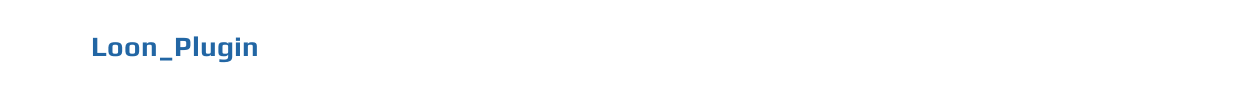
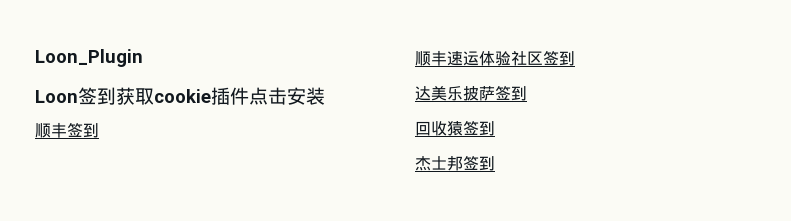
(259, 49) none -> [35,87,325,105] [35,122,99,138] [415,50,575,66] [415,85,527,101] [415,120,495,136] [415,155,495,171] // Loon签到获取cookie插件点击安装 // 顺丰签到 // 顺丰速运体验社区签到 // 达美乐披萨签到 // 回收猿签到 // 杰士邦签到

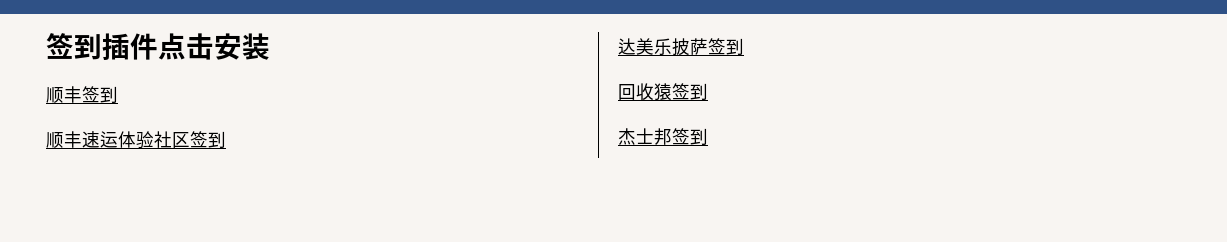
[35,49,143,67] [35,87,211,105] Loon_Plugin // Loon签到获取cookie -> [46,33,102,60] 签到

